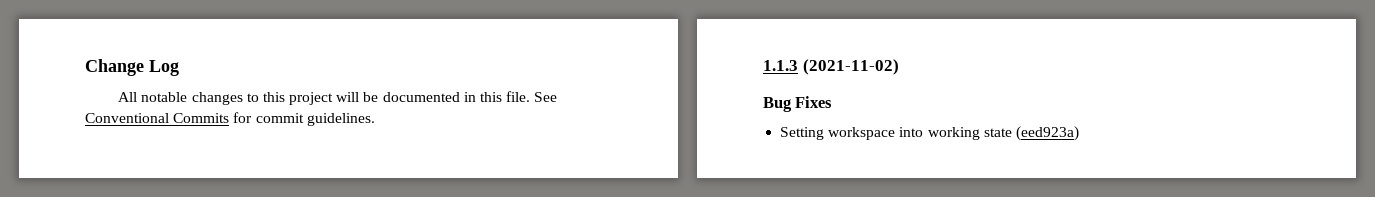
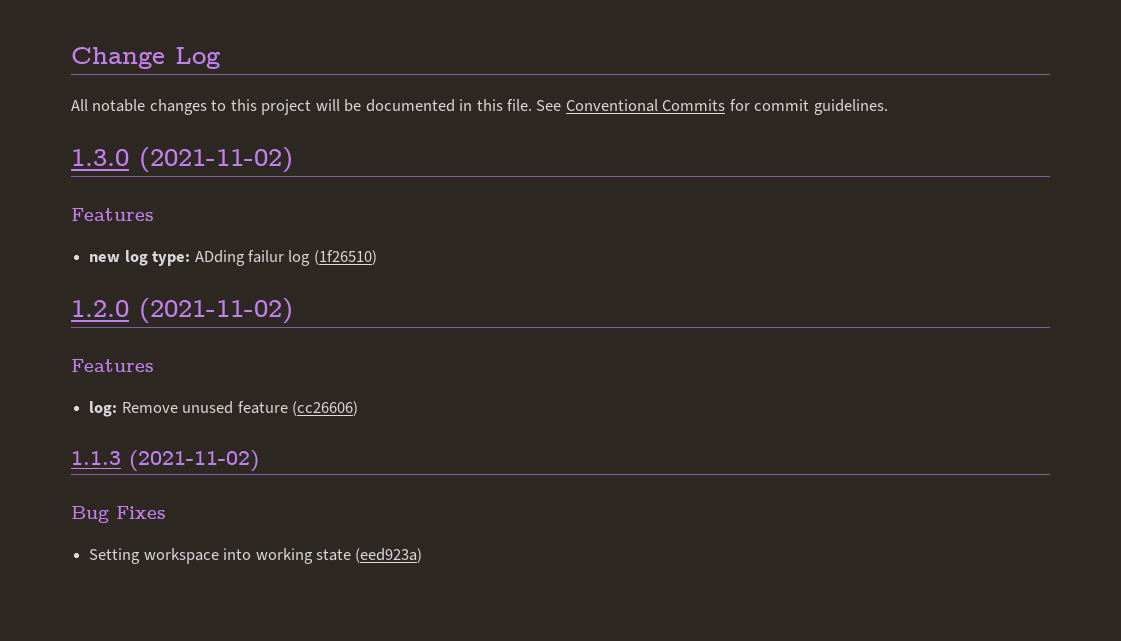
(375, 119) none -> [71,147,293,173] [71,208,154,221] [89,250,377,266] [71,298,293,324] [71,359,154,372] [89,401,358,417] // 1.3.0 (2021-11-02) // Features // new log type: ADding failur log (1f26510) // 1.2.0 (2021-11-02) // Features // log: Remove unused feature (cc26606)

